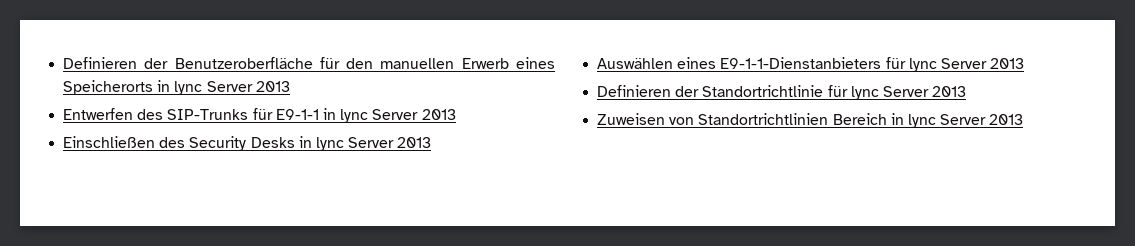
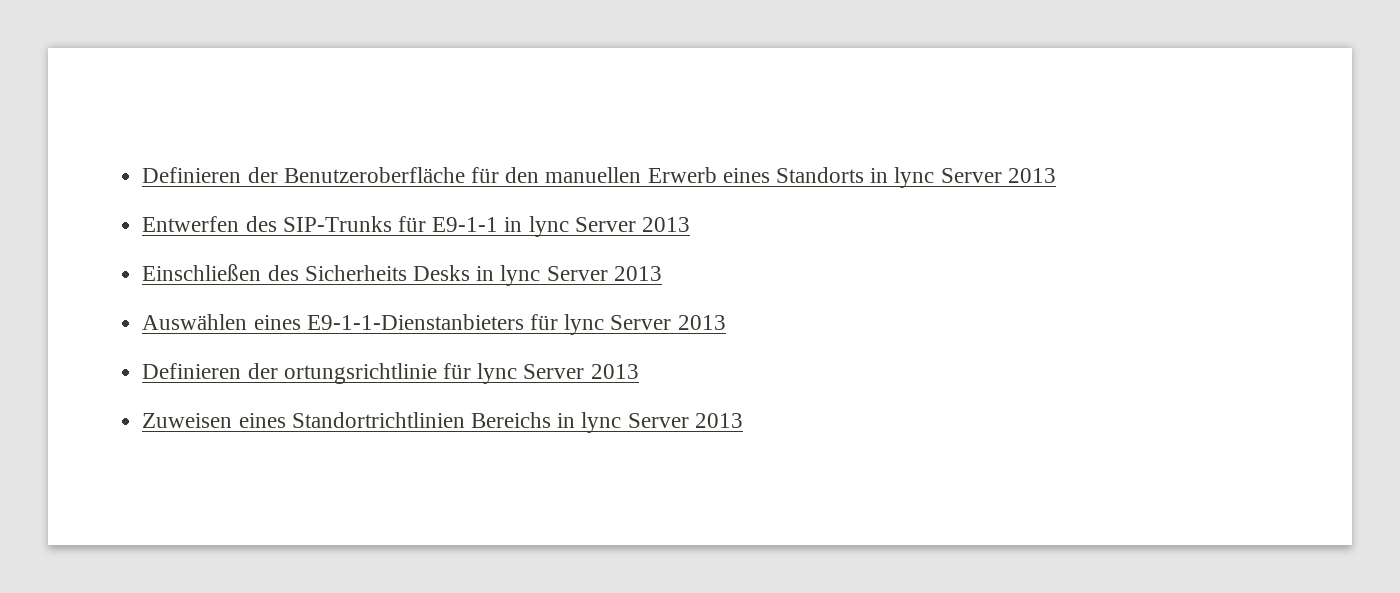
[63,80,154,95] Speicherorts -> [775,167,864,183] Standorts
[189,136,247,151] Security -> [304,265,407,281] Sicherheits
[702,85,824,97] Standortrichtlinie -> [283,363,437,384] ortungsrichtlinie
[669,113,887,125] von Standortrichtlinien Bereich -> [238,412,551,428] eines Standortrichtlinien Bereichs

